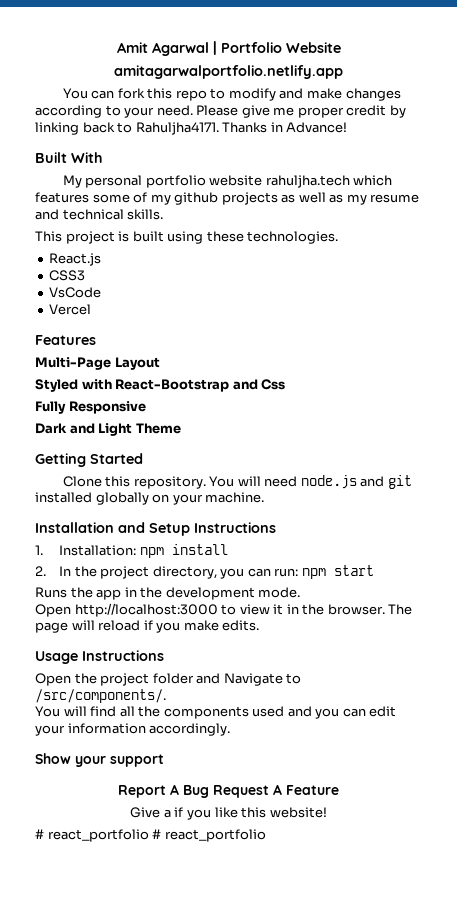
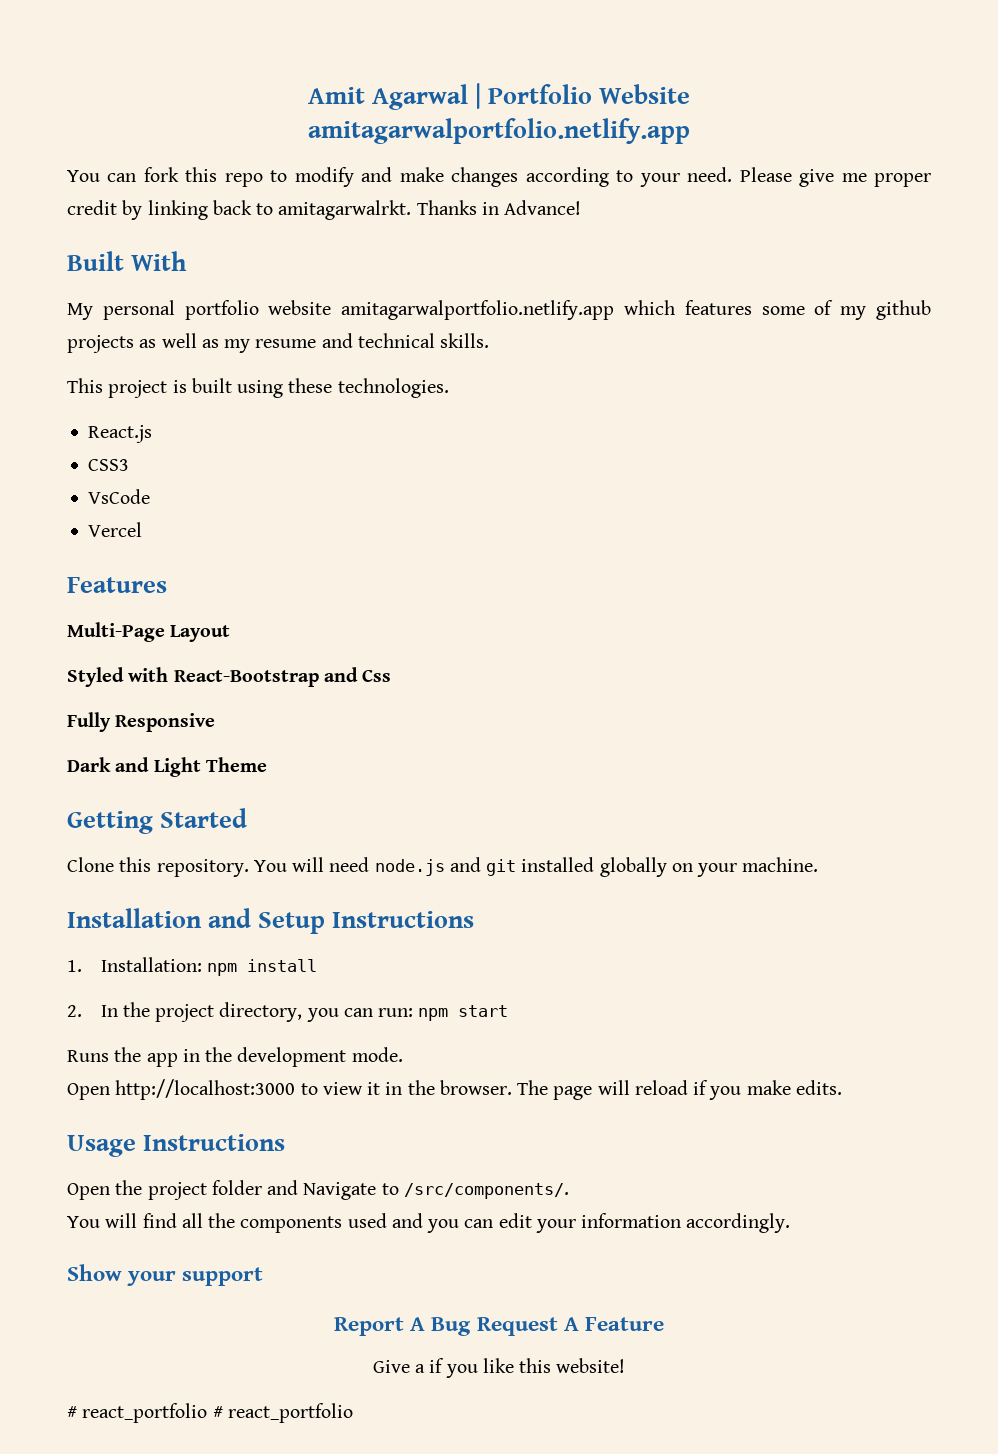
[135,122,219,135] Rahuljha4171. -> [278,200,412,220] amitagarwalrkt.
[265,175,350,188] rahuljha.tech -> [341,300,615,320] amitagarwalportfolio.netlify.app

